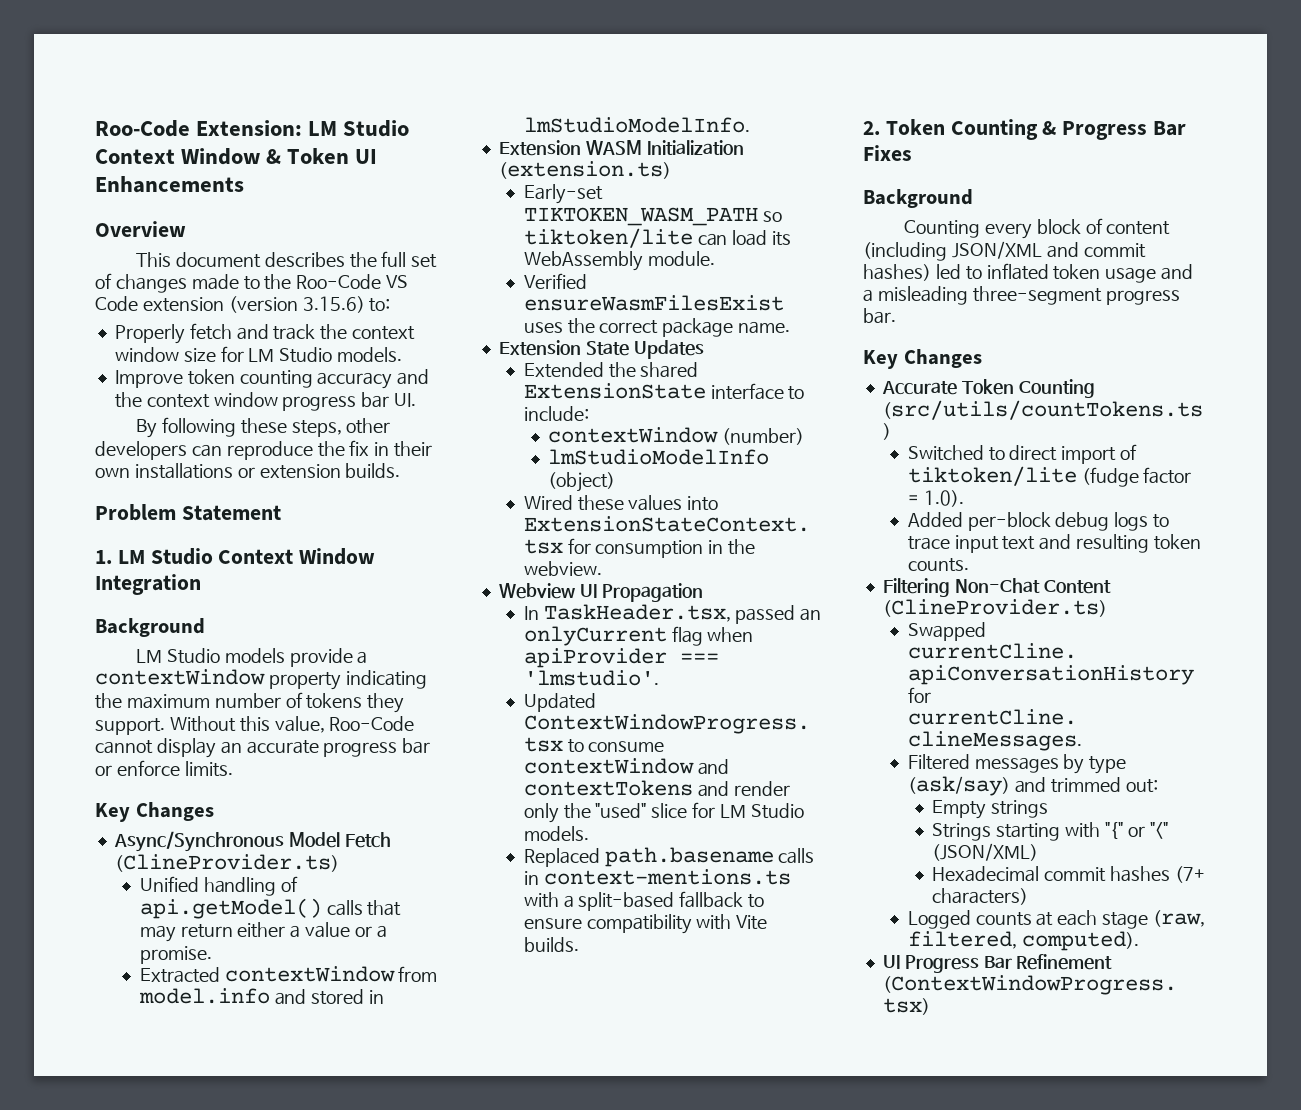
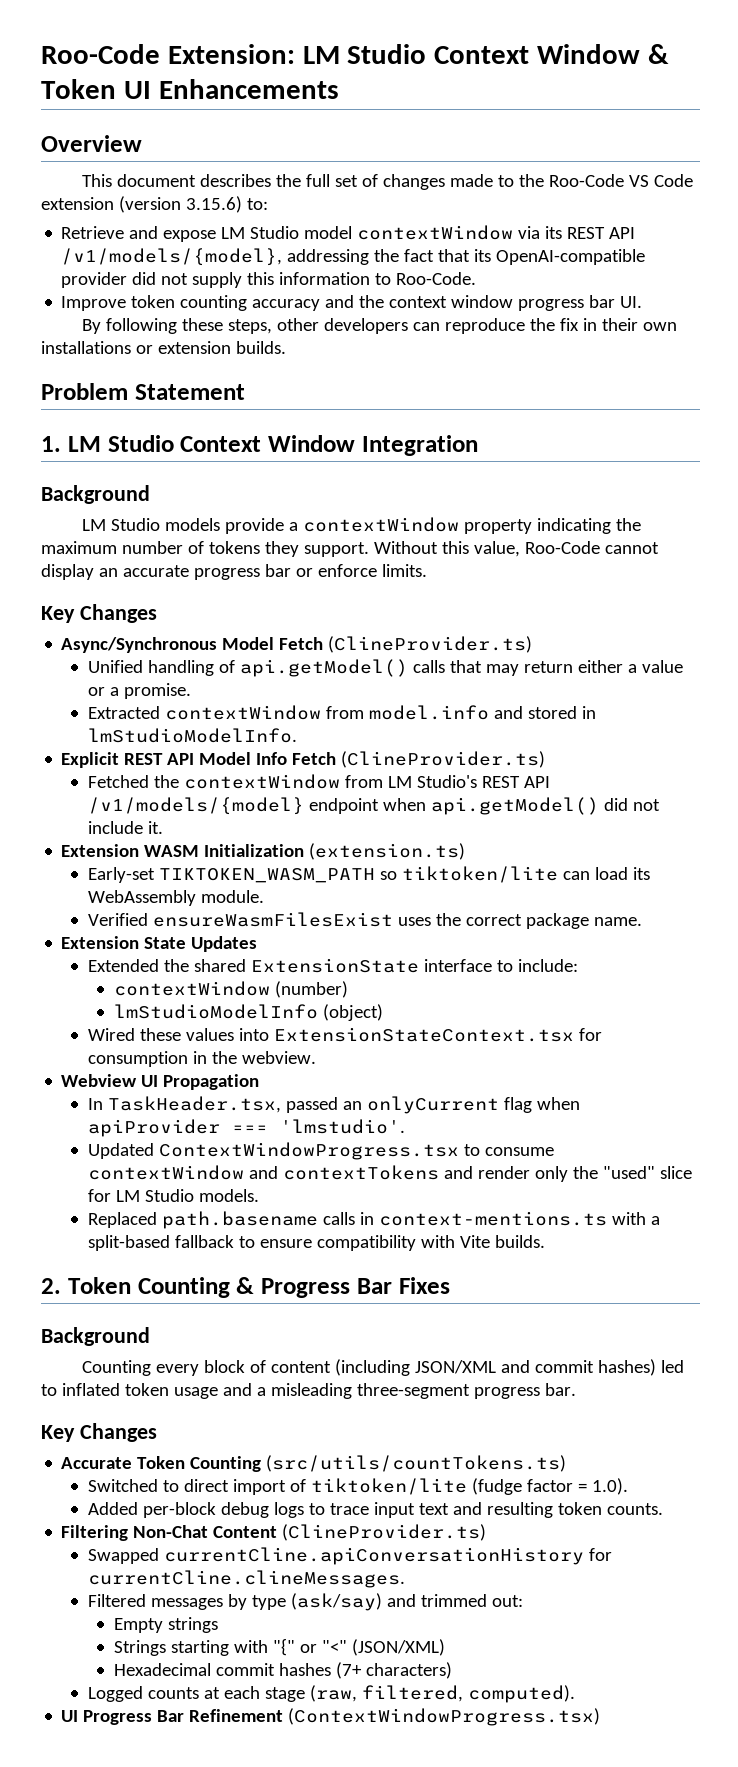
[114,323,416,344] [114,346,403,363] Properly fetch and track the context window size for LM Studio models. -> [61,225,636,242] [61,248,646,266] [61,272,477,288] Retrieve and expose LM Studio model contextWindow via its REST API /v1/models/{model}, addressing the fact that its OpenAI-compatible provider did not supply this information to Roo-Code.
(750, 125) none -> [61,751,546,768] [87,774,550,789] [87,797,660,815] [87,821,163,834] // Explicit REST API Model Info Fetch (ClineProvider.ts) // Fetched the contextWindow from LM Studio's REST API /v1/models/{model} endpoint when api.getModel() did not include it.

